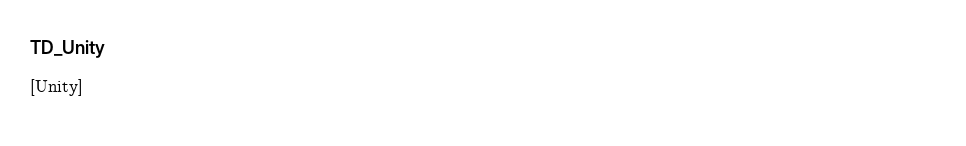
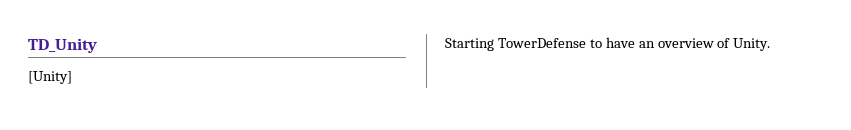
(83, 87) none -> [445,37,771,51] // Starting TowerDefense to have an overview of Unity.

